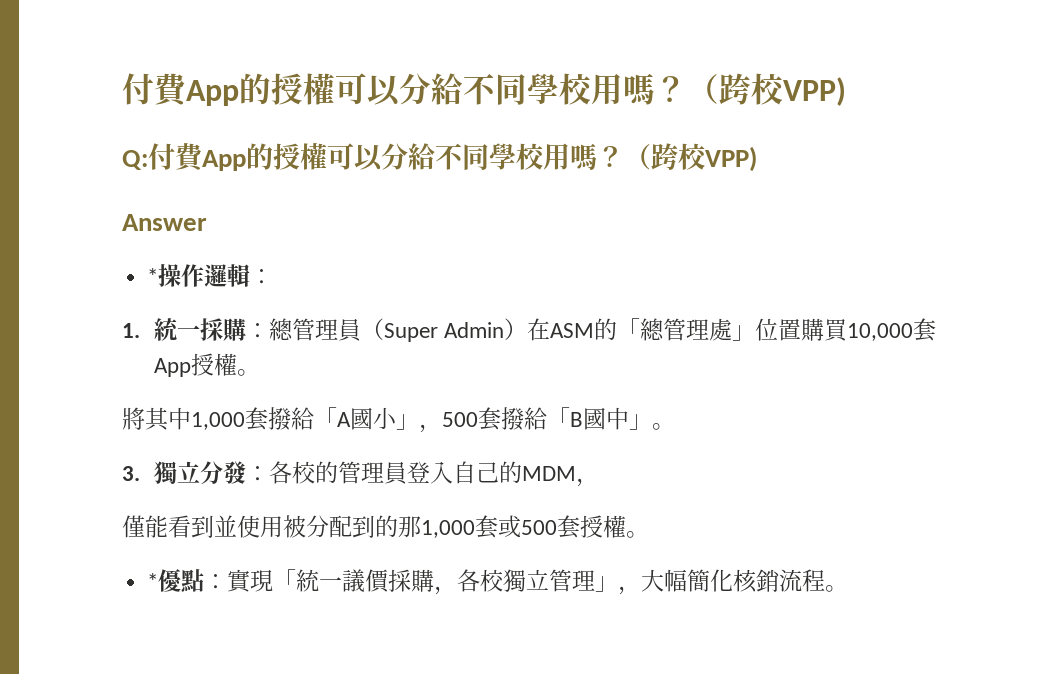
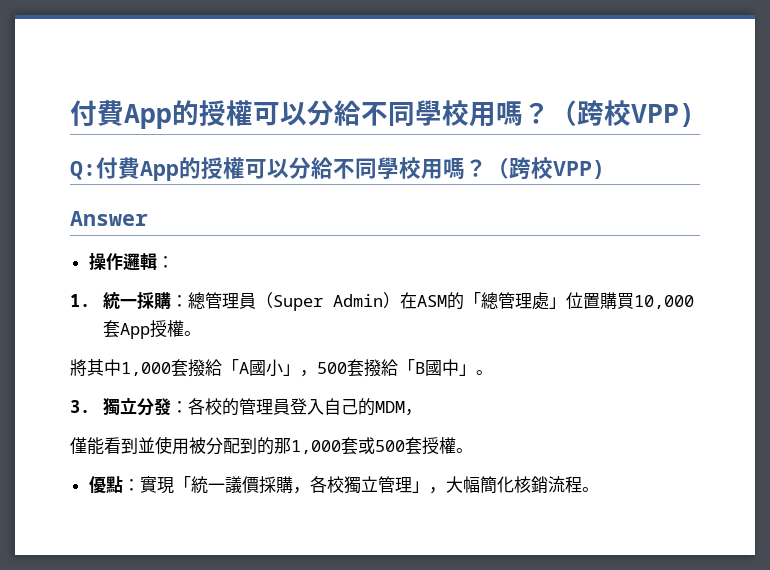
[147,268,159,284] * -> (148, 218) none
[147,573,159,589] * -> (473, 450) none

